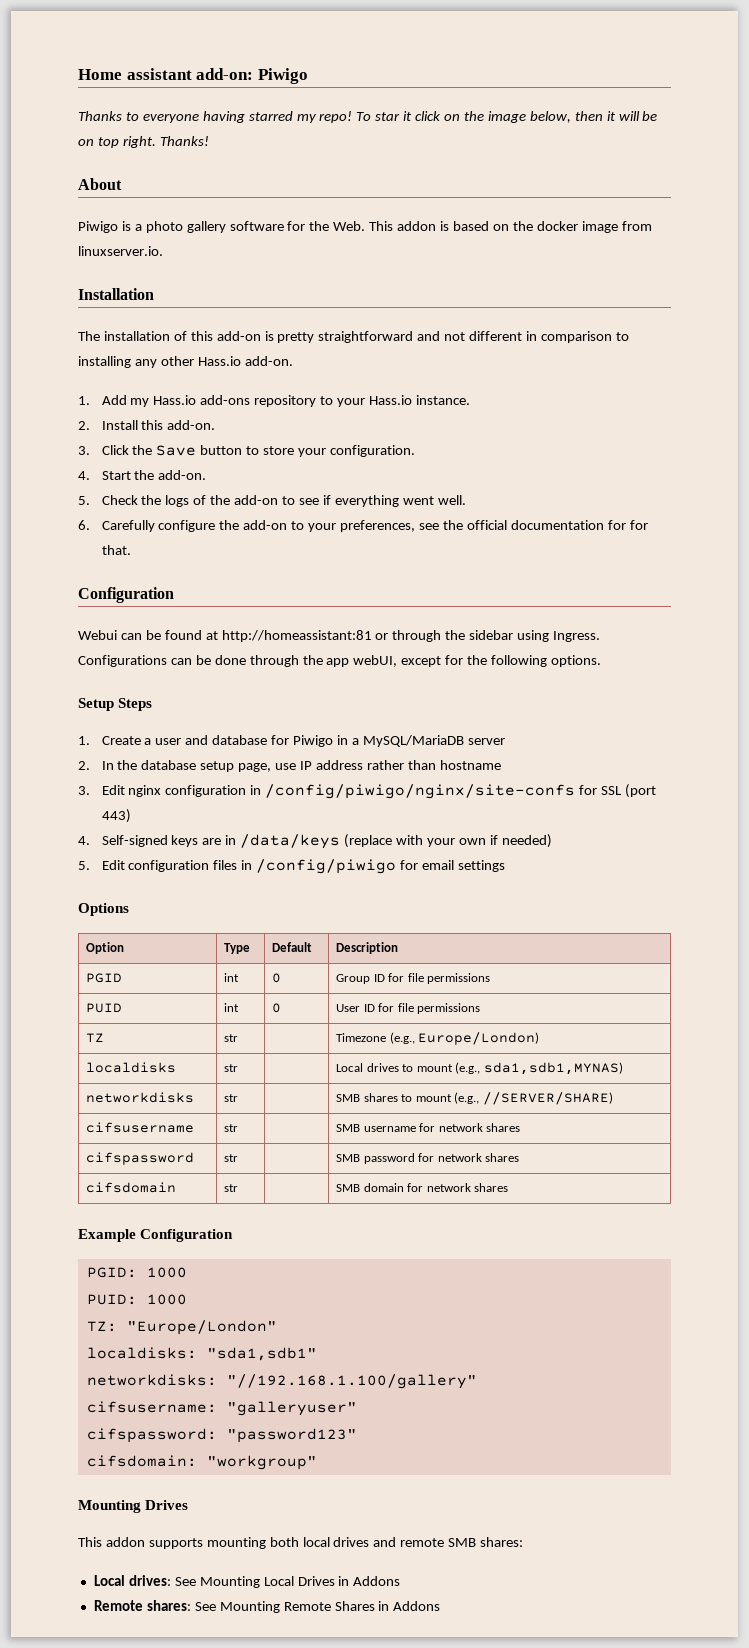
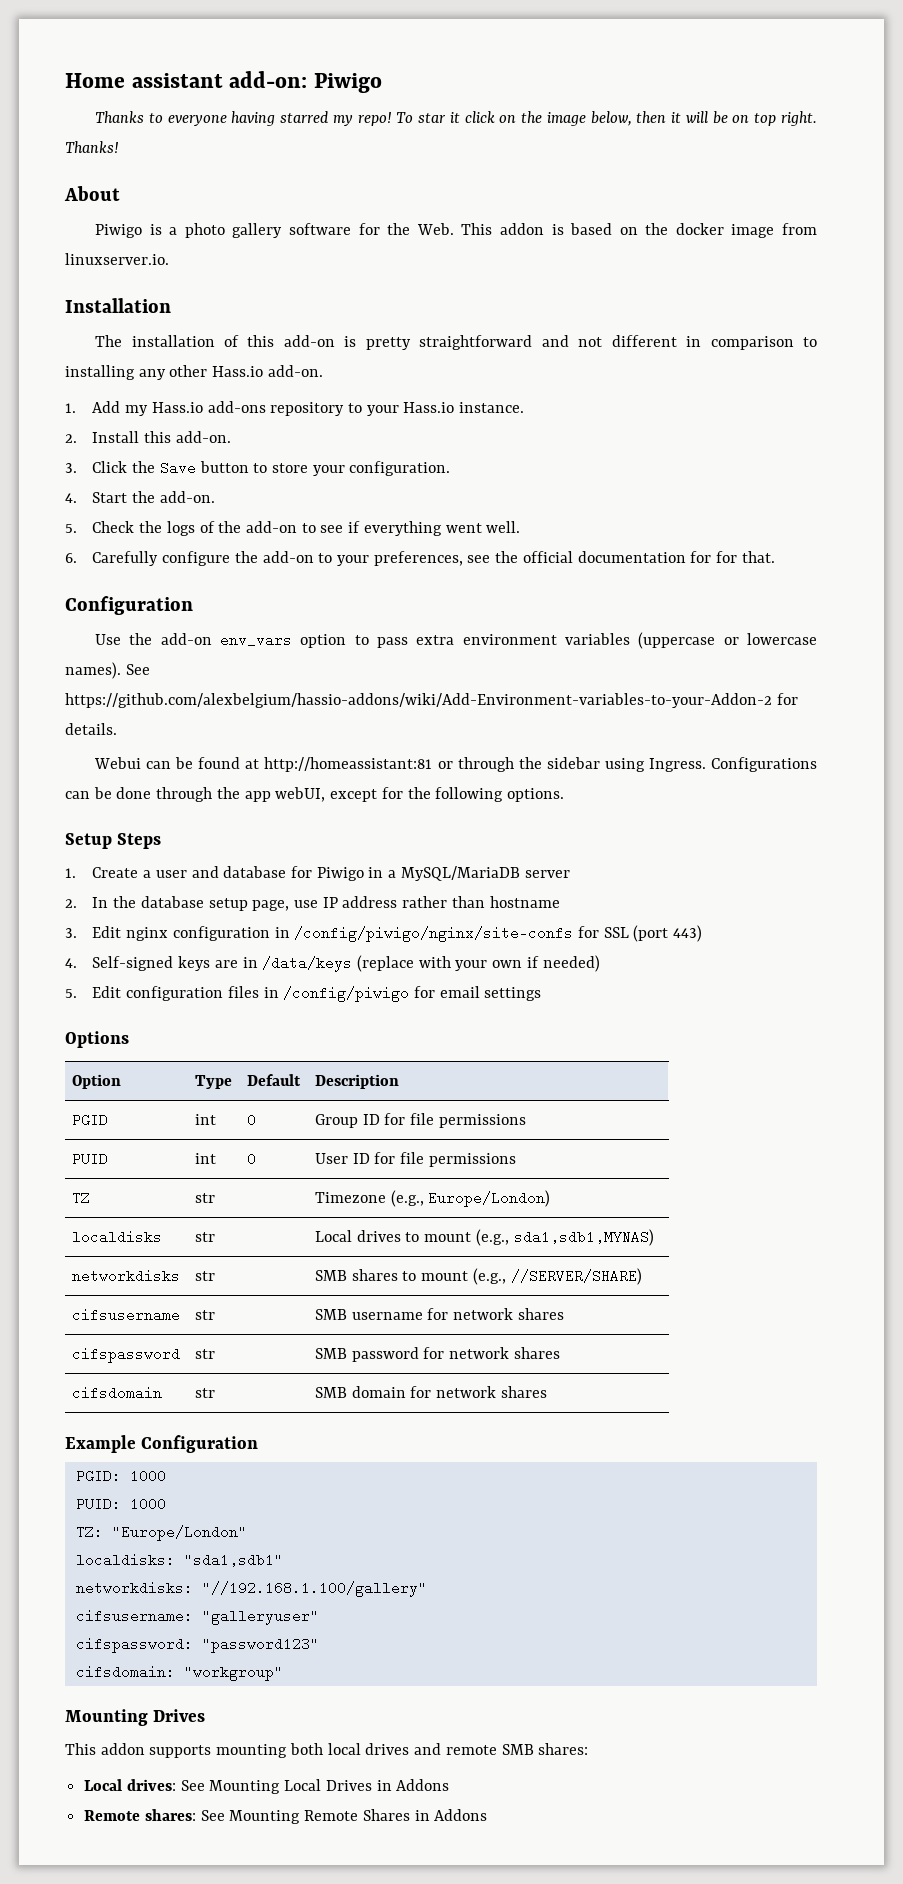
(174, 595) none -> [95,632,817,649] [65,662,150,679] [65,693,798,708] [65,723,117,735] // Use the add-on env_vars option to pass extra environment variables (uppercase or lowercase names). See https://github.com/alexbelgium/hassio-addons/wiki/Add-Environment-variables-to-your-Addon-2 for details.

